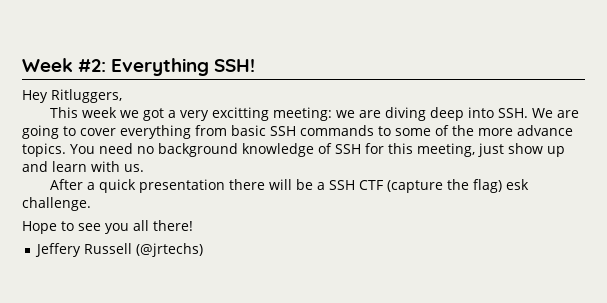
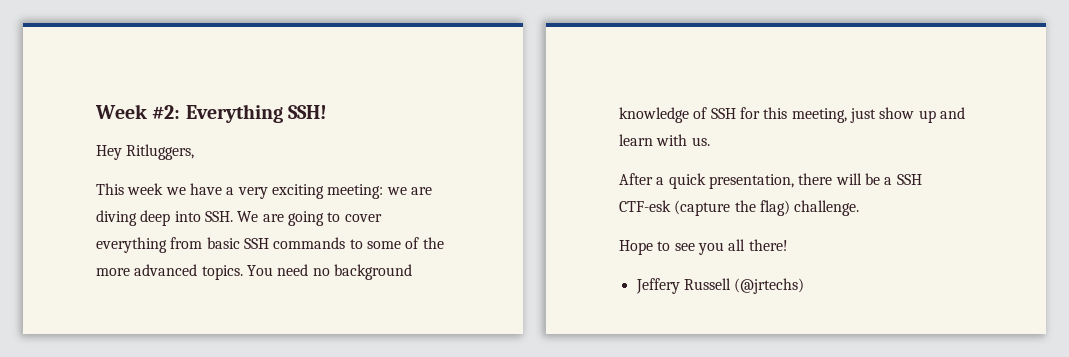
[142,108,164,121] got -> [189,183,222,195] have
[211,107,269,121] excitting -> [271,184,324,199] exciting
[517,125,573,136] advance -> [134,264,198,276] advanced
[138,179,225,193] presentation -> [708,174,794,189] presentation,
[358,180,383,190] CTF -> [619,200,671,212] CTF-esk
[505,179,529,190] esk -> (790, 208) none

